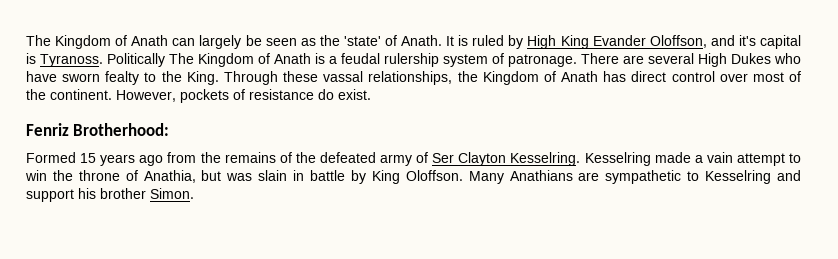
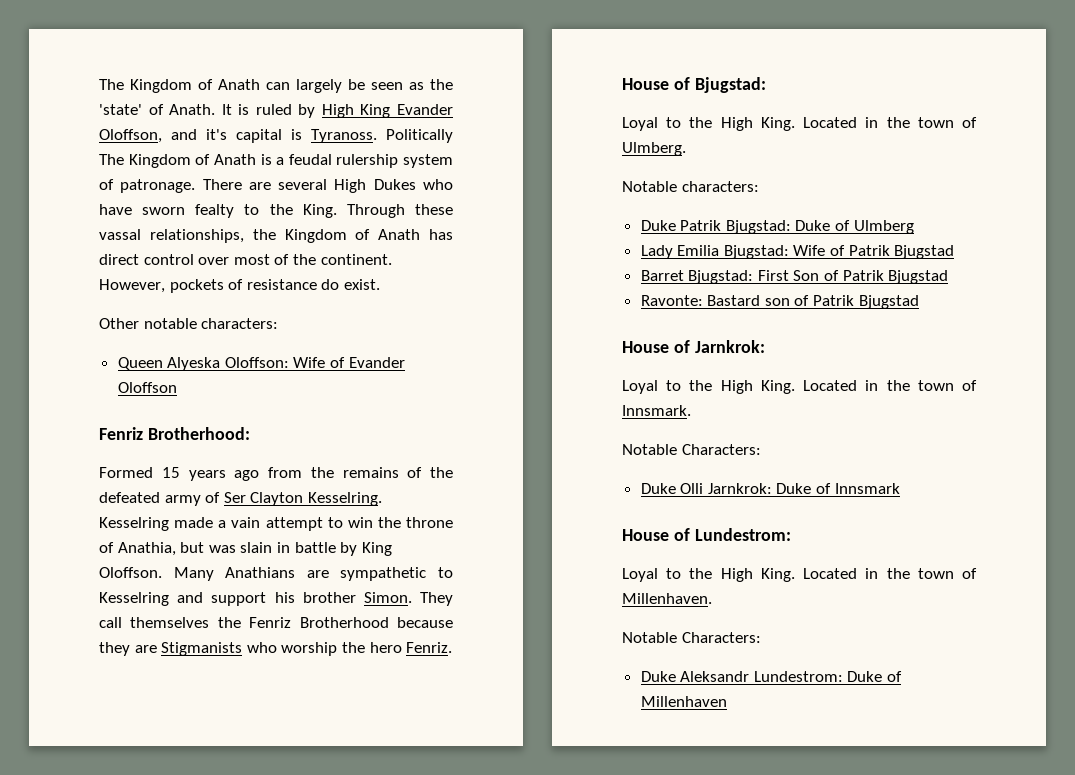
(371, 94) none -> [99,318,279,329] [117,357,405,371] [117,382,177,393] // Other notable characters: // Queen Alyeska Oloffson: Wife of Evander Oloffson
(194, 193) none -> [420,592,453,606] [99,617,453,628] [99,642,453,656] [622,77,766,93] [622,117,977,131] [622,142,686,156] [622,181,759,192] [640,220,914,234] [640,245,955,259] [640,270,949,284] [640,295,919,309] [622,340,765,353] [622,380,977,394] [622,405,691,416] [622,444,761,455] [640,483,900,494] [622,528,791,541] [622,568,977,582] [622,593,712,604] [622,632,761,643] [640,671,903,682] [640,696,727,707] They call themselves the Fenriz Brotherhood because they are Stigmanists who worship the hero Fenriz. // House of Bjugstad: // Loyal to the High King. Located in the town of Ulmberg. // Notable characters: // Duke Patrik Bjugstad: Duke of Ulmberg // Lady Emilia Bjugstad: Wife of Patrik Bjugstad // Barret Bjugstad: First Son of Patrik Bjugstad // Ravonte: Bastard son of Patrik Bjugstad // House of Jarnkrok: // Loyal to the High King. Located in the town of Innsmark. // Notable Characters: // Duke Olli Jarnkrok: Duke of Innsmark // House of Lundestrom: // Loyal to the High King. Located in the town of Millenhaven. // Notable Characters: // Duke Aleksandr Lundestrom: Duke of Millenhaven

